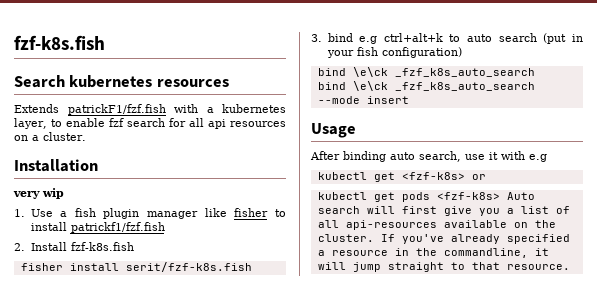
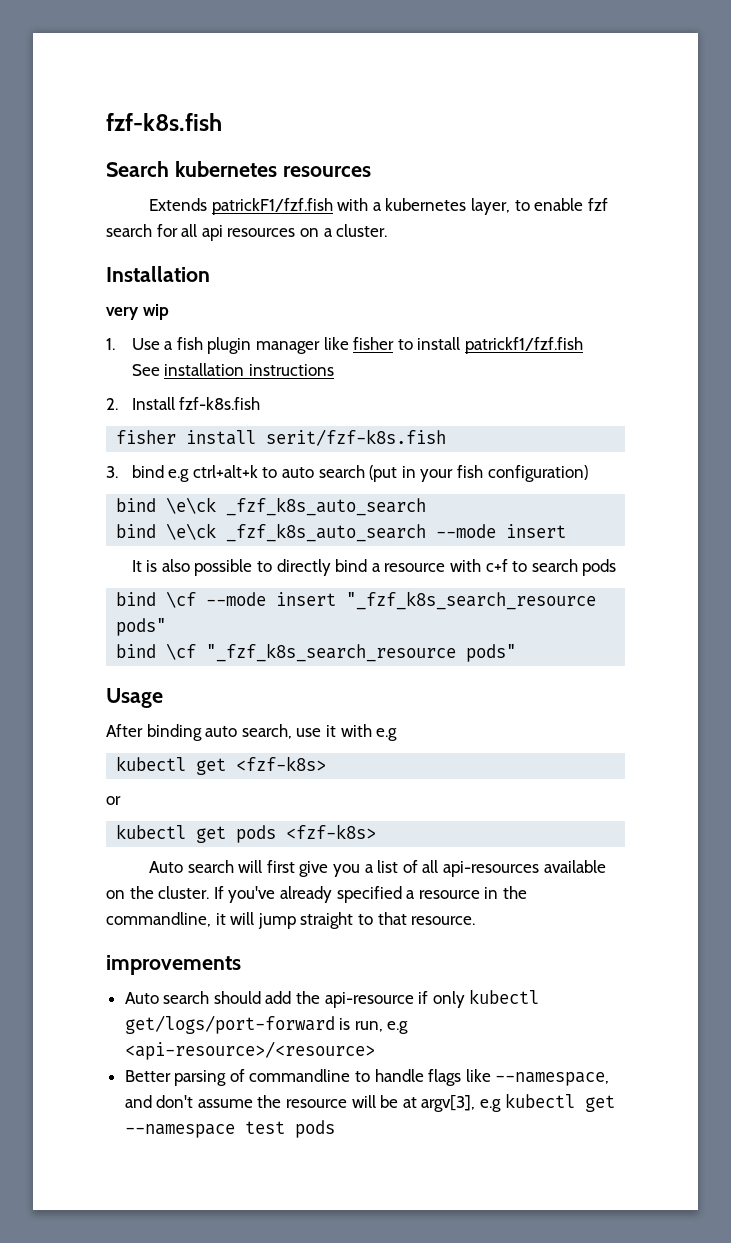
(165, 227) none -> [131,363,334,376] // See installation instructions
(409, 100) none -> [131,559,617,576] [116,591,597,610] [116,618,167,636] [116,643,517,662] // It is also possible to directly bind a resource with c+f to search pods // bind \cf --mode insert "_fzf_k8s_search_resource pods" // bind \cf "_fzf_k8s_search_resource pods"
(465, 176) none -> (327, 763) //
(500, 196) none -> (377, 831) //
(570, 267) none -> [106,955,241,975] [124,989,540,1008] [124,1015,409,1034] [124,1041,375,1060] [124,1069,610,1086] [124,1093,615,1112] [124,1120,335,1138] // improvements // Auto search should add the api-resource if only kubectl get/logs/port-forward is run, e.g <api-resource>/<resource> // Better parsing of commandline to handle flags like --namespace, and don't assume the resource will be at argv[3], e.g kubectl get --namespace test pods

